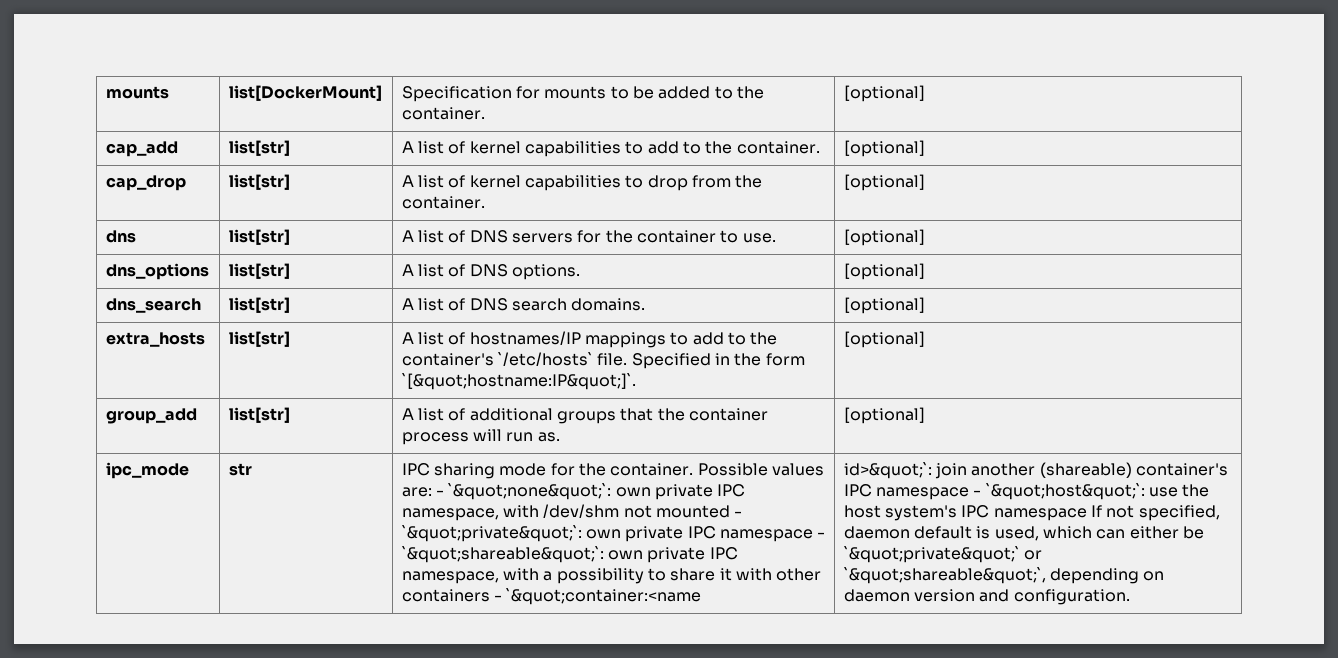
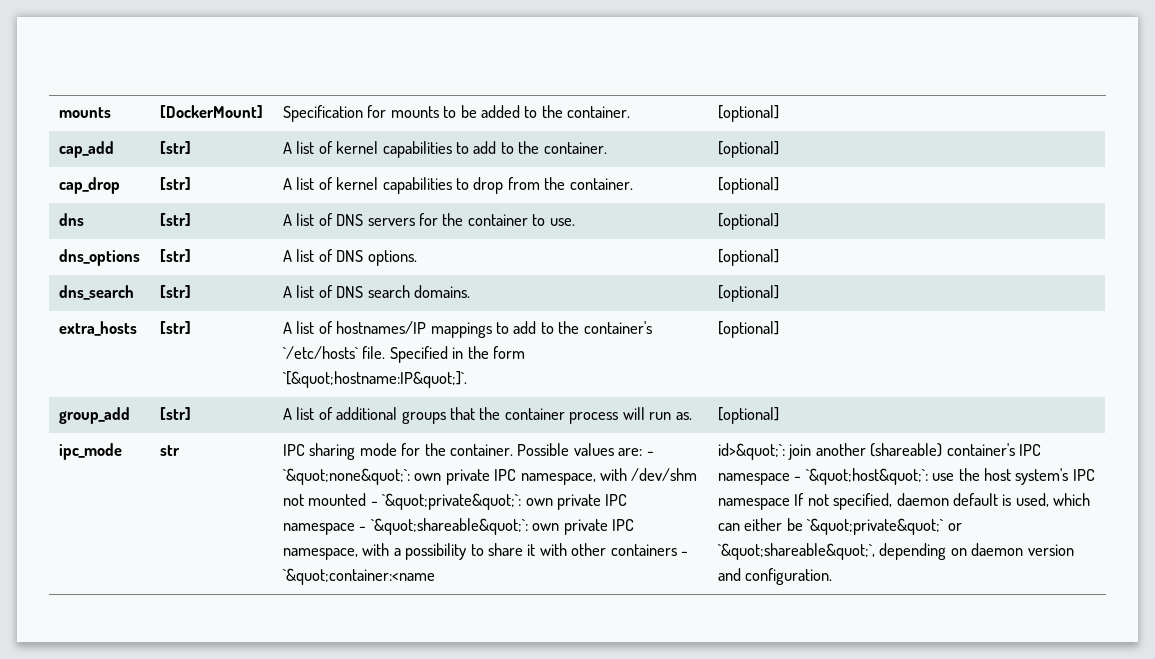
[228,85,382,101] list[DockerMount] -> [159,105,263,118] [DockerMount]
[228,140,290,156] list[str] -> [159,141,191,154] [str]
[228,174,290,190] list[str] -> [159,177,191,190] [str]
[228,229,290,245] list[str] -> [159,213,191,226] [str]
[228,263,290,279] list[str] -> [159,249,191,262] [str]
[228,297,290,313] list[str] -> [159,285,191,298] [str]
[228,331,290,347] list[str] -> [159,321,191,334] [str]
[228,407,290,423] list[str] -> [159,407,191,420] [str]

